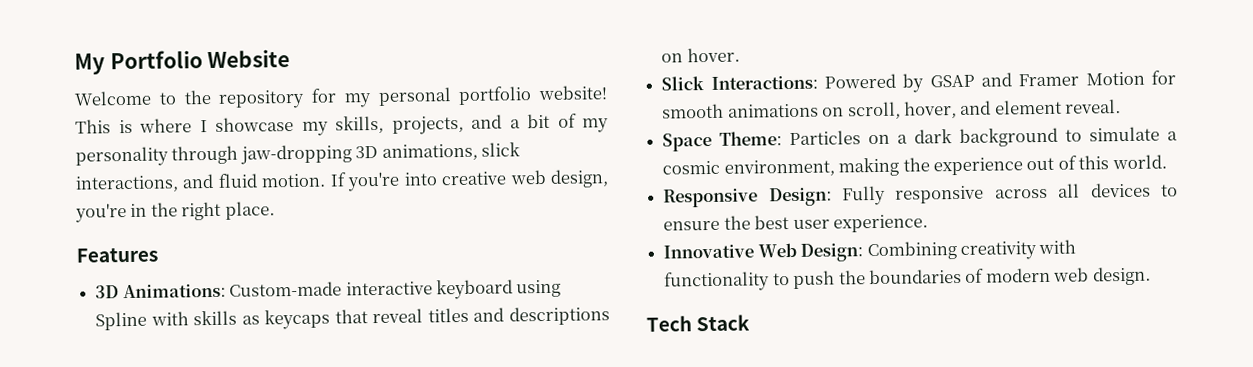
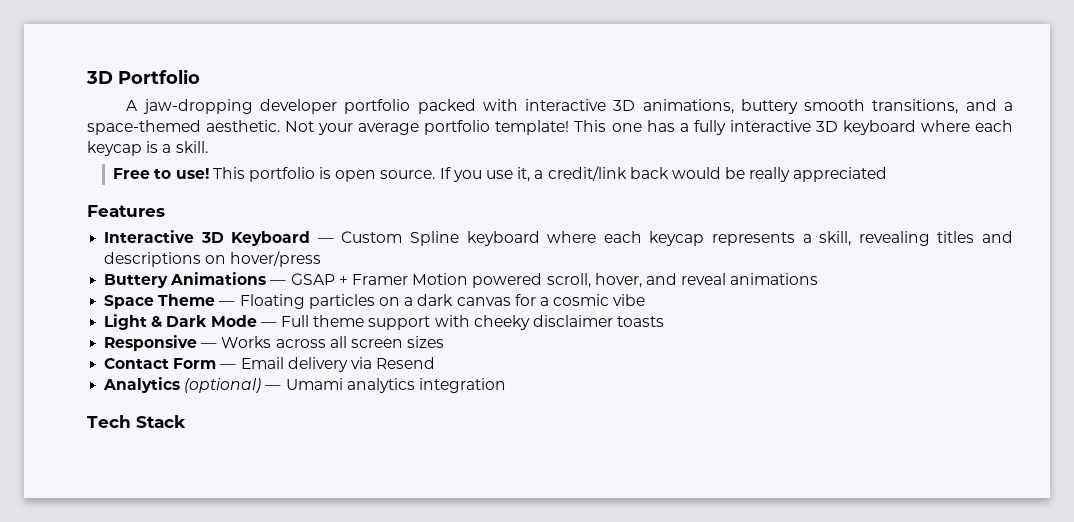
[74,53,105,75] My -> [86,71,113,84] 3D
[207,49,291,69] [74,85,607,109] [75,113,609,136] [75,142,521,167] [75,169,609,193] [75,201,275,223] [76,247,158,263] [95,279,562,300] [95,306,610,331] [661,47,740,63] [661,70,1176,93] [662,103,845,119] Website // Welcome to the repository for my personal portfolio website! This is where I showcase my skills, projects, and a bit of my personality through jaw-dropping 3D animations, slick interactions, and fluid motion. If you're into creative web design, you're in the right place. // Features // 3D Animations: Custom-made interactive keyboard using Spline with skills as keycaps that reveal titles and descriptions on hover. // Slick Interactions: Powered by GSAP and Framer Motion for smooth animations on -> [126,99,1014,114] [87,120,1013,135] [87,141,208,156] [113,166,888,182] [87,205,165,217] [104,230,1014,246] [104,251,322,267] [104,272,543,288] // A jaw-dropping developer portfolio packed with interactive 3D animations, buttery smooth transitions, and a space-themed aesthetic. Not your average portfolio template! This one has a fully interactive 3D keyboard where each keycap is a skill. // Free to use! This portfolio is open source. If you use it, a credit/link back would be really appreciated // Features // Interactive 3D Keyboard — Custom Spline keyboard where each keycap represents a skill, revealing titles and descriptions on hover/press // Buttery Animations — GSAP + Framer Motion powered
[994,99,1122,115] element reveal. -> [681,273,819,285] reveal animations
[719,126,1178,147] [662,154,1167,177] [663,182,1178,208] [663,214,928,233] [663,239,1077,262] [664,266,1151,292] Theme: Particles on a dark background to simulate a cosmic environment, making the experience out of this world. // Responsive Design: Fully responsive across all devices to ensure the best user experience. // Innovative Web Design: Combining creativity with functionality to push the boundaries of modern web design. -> [158,294,646,309] [104,314,665,330] [104,335,445,351] [104,357,436,372] [103,377,506,393] Theme — Floating particles on a dark canvas for a cosmic vibe // Light & Dark Mode — Full theme support with cheeky disclaimer toasts // Responsive — Works across all screen sizes // Contact Form — Email delivery via Resend // Analytics (optional) — Umami analytics integration

